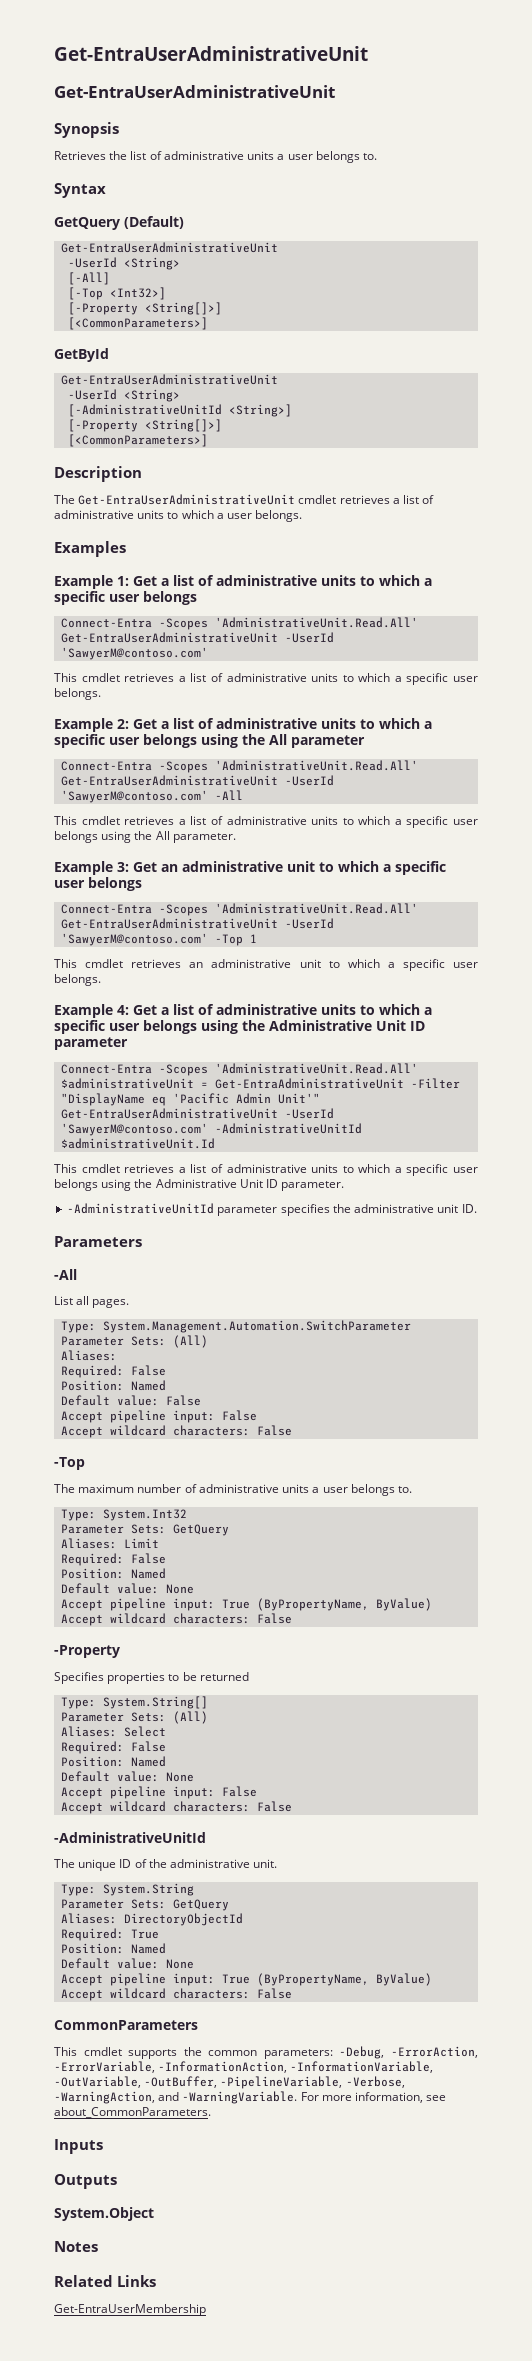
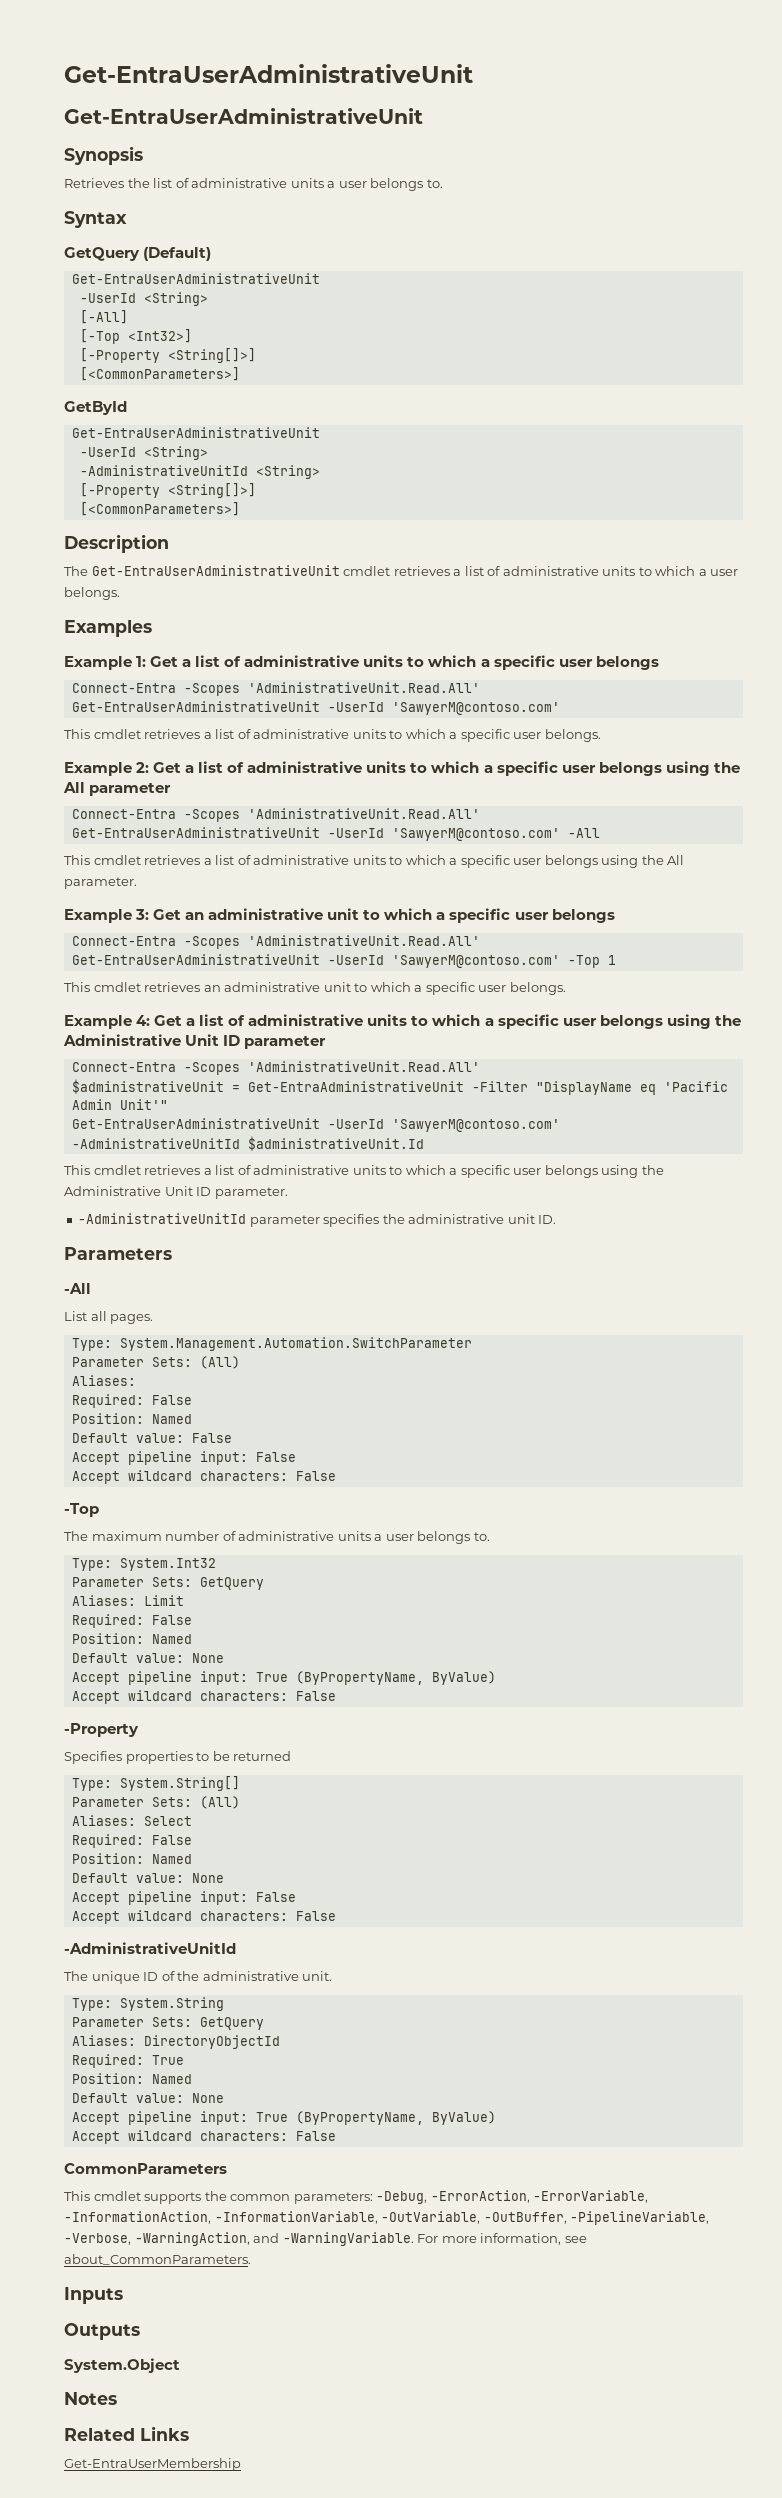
[68,404,293,417] [-AdministrativeUnitId <String>] -> [79,465,320,479] -AdministrativeUnitId <String>

